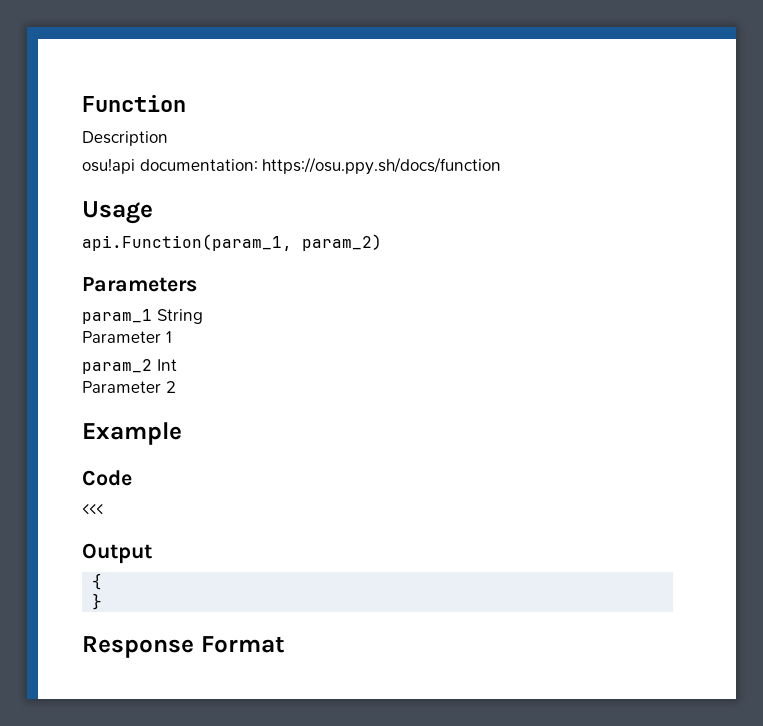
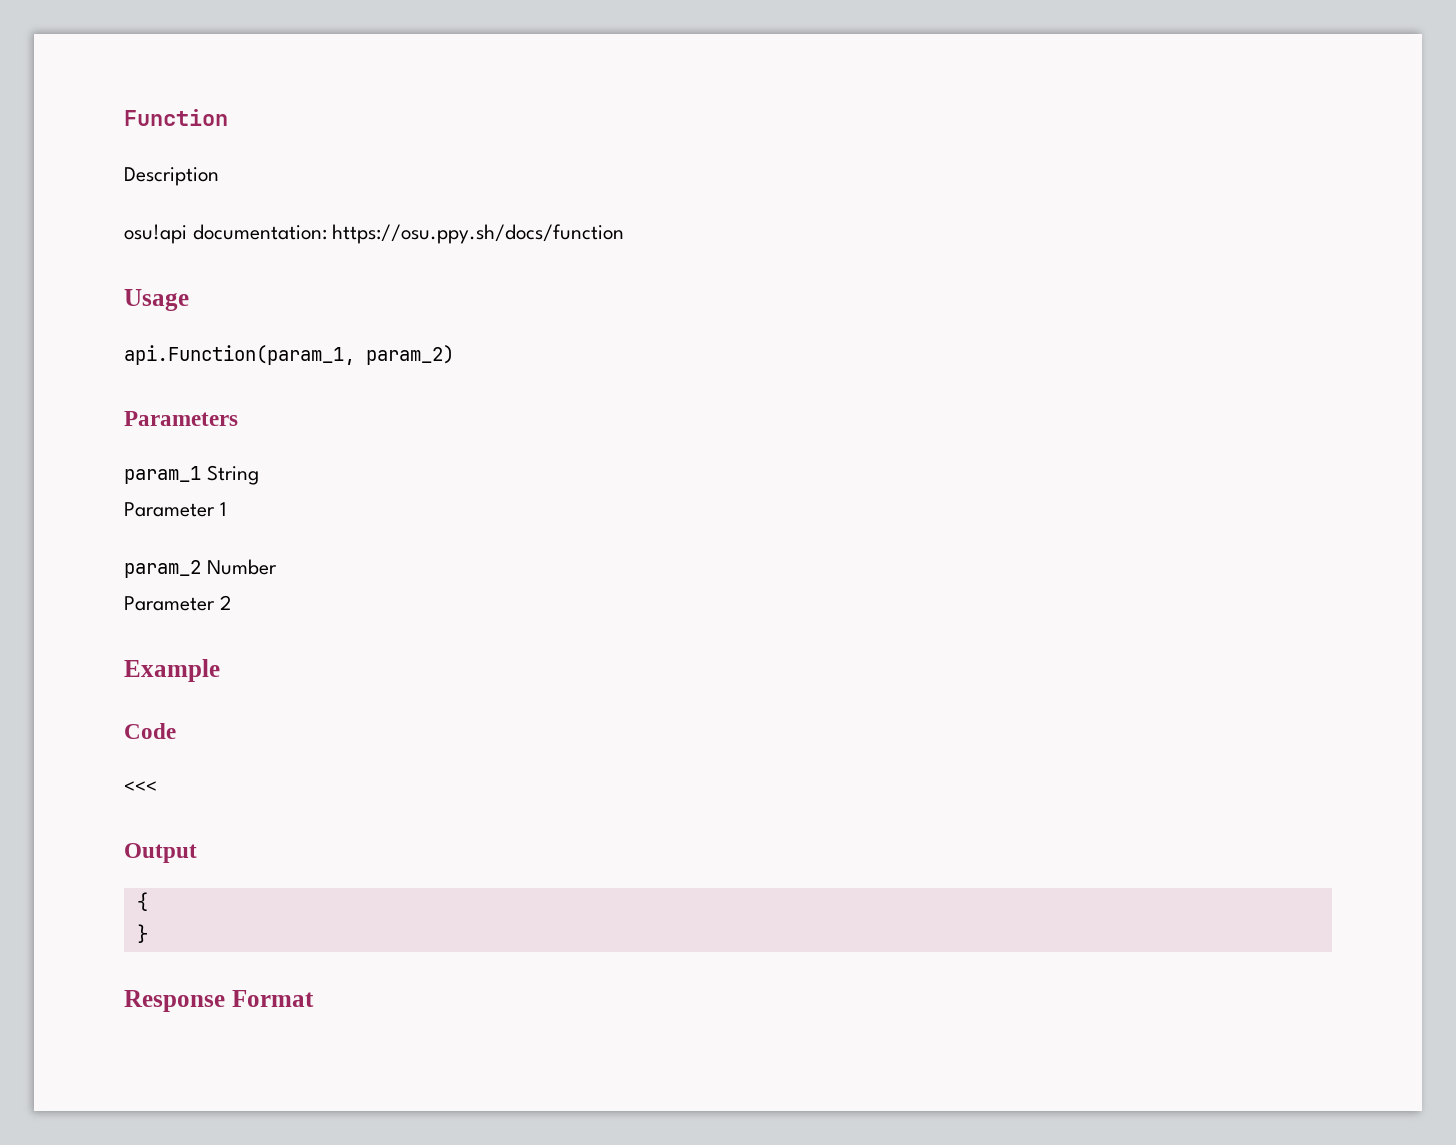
[156,359,177,371] Int -> [206,559,277,575] Number

